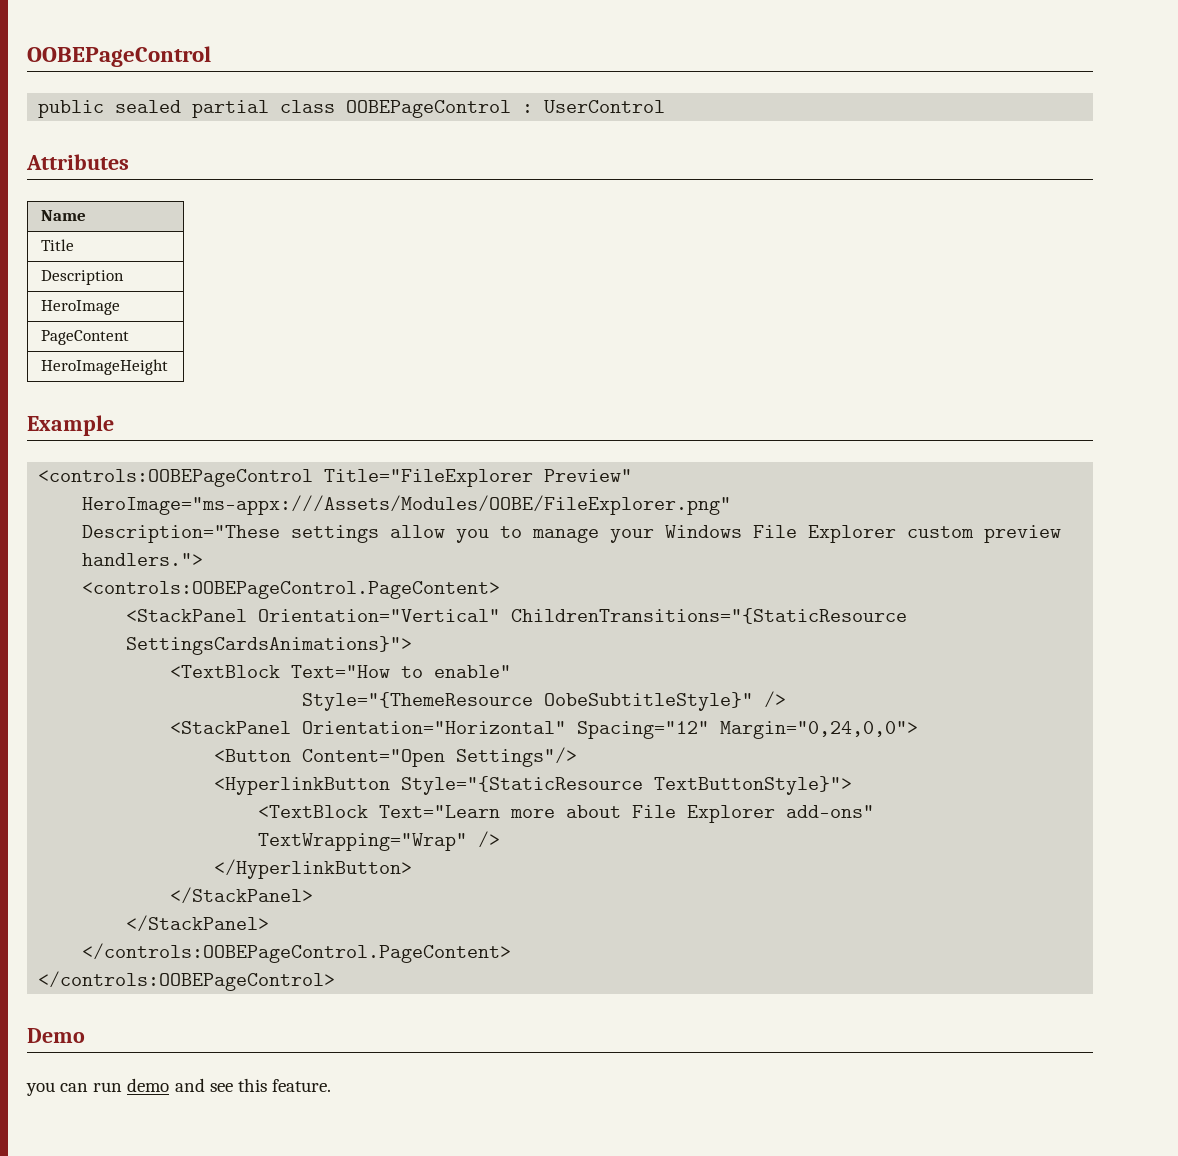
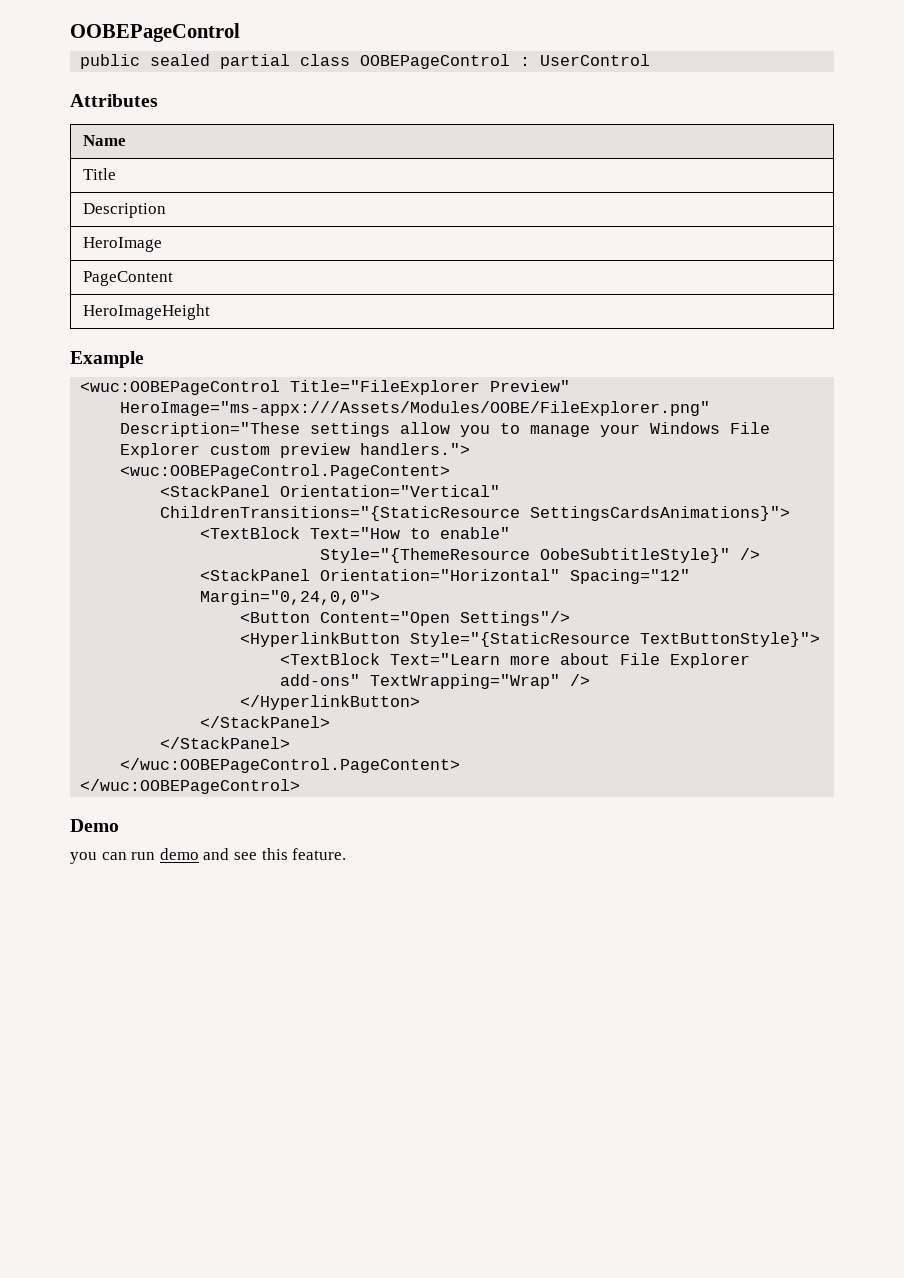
[38,469,314,487] <controls:OOBEPageControl -> [80,380,281,395] <wuc:OOBEPageControl
[82,581,501,599] <controls:OOBEPageControl.PageContent> -> [120,464,451,479] <wuc:OOBEPageControl.PageContent>
[82,943,512,963] [38,971,336,991] </controls:OOBEPageControl.PageContent> // </controls:OOBEPageControl> -> [120,758,461,773] [80,779,301,794] </wuc:OOBEPageControl.PageContent> // </wuc:OOBEPageControl>

